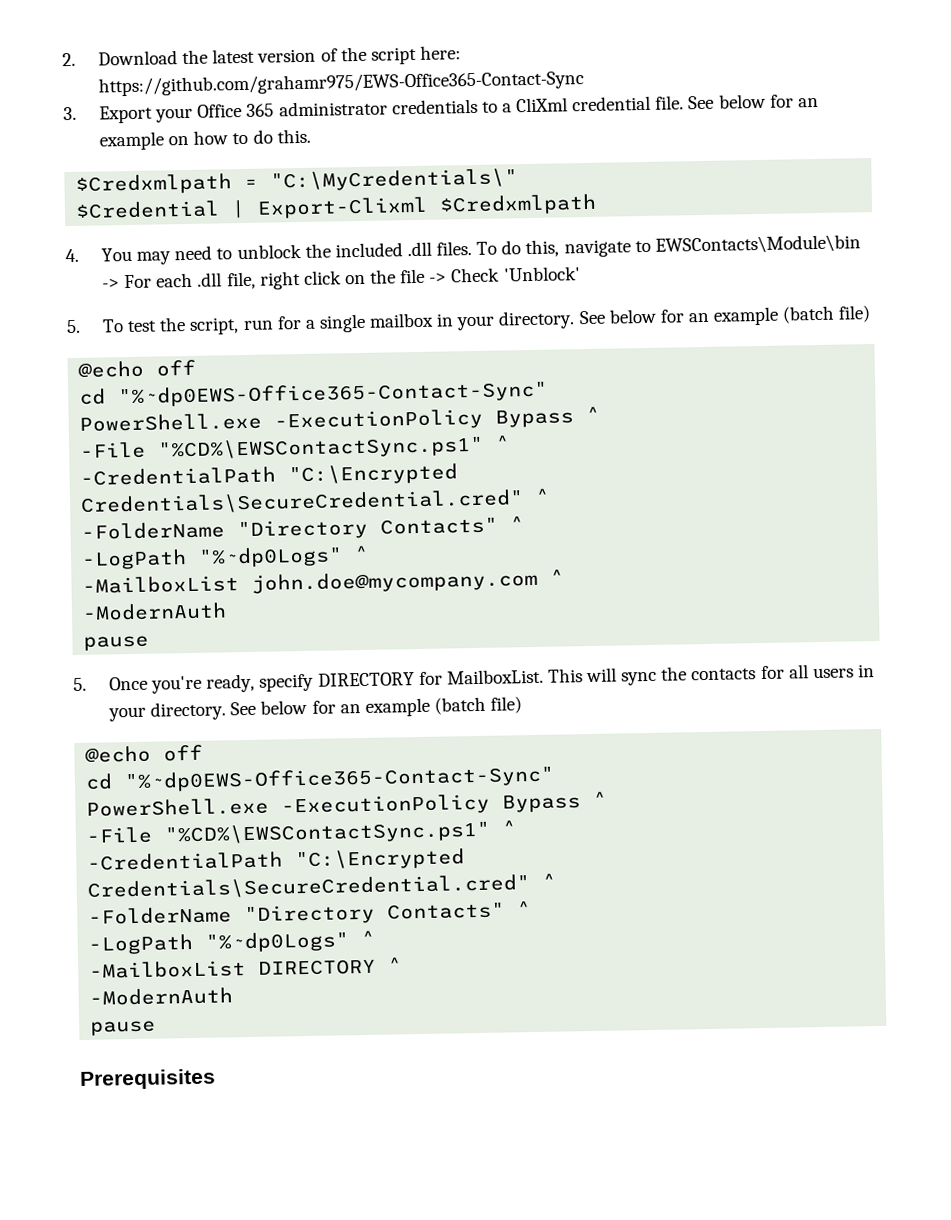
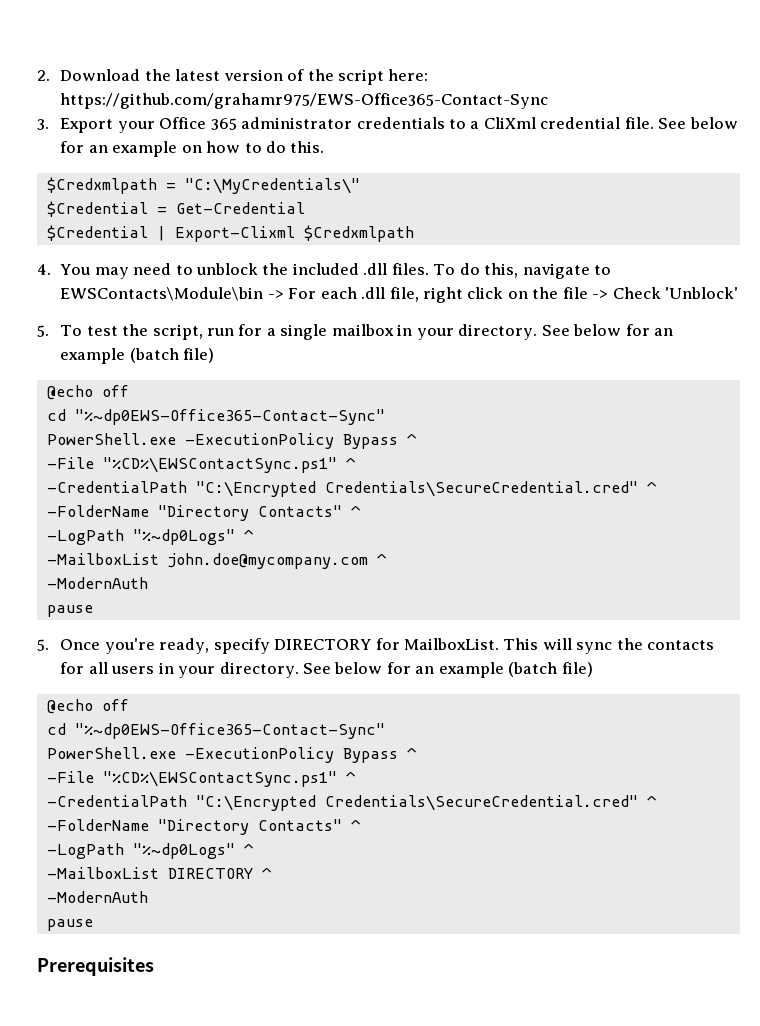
(519, 180) none -> [46,201,305,217] // $Credential = Get-Credential

